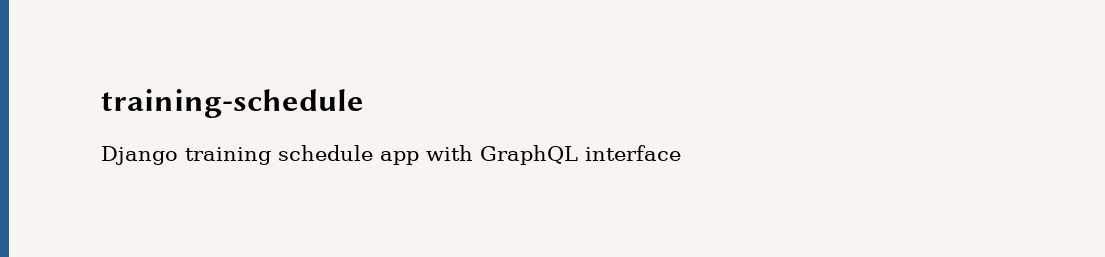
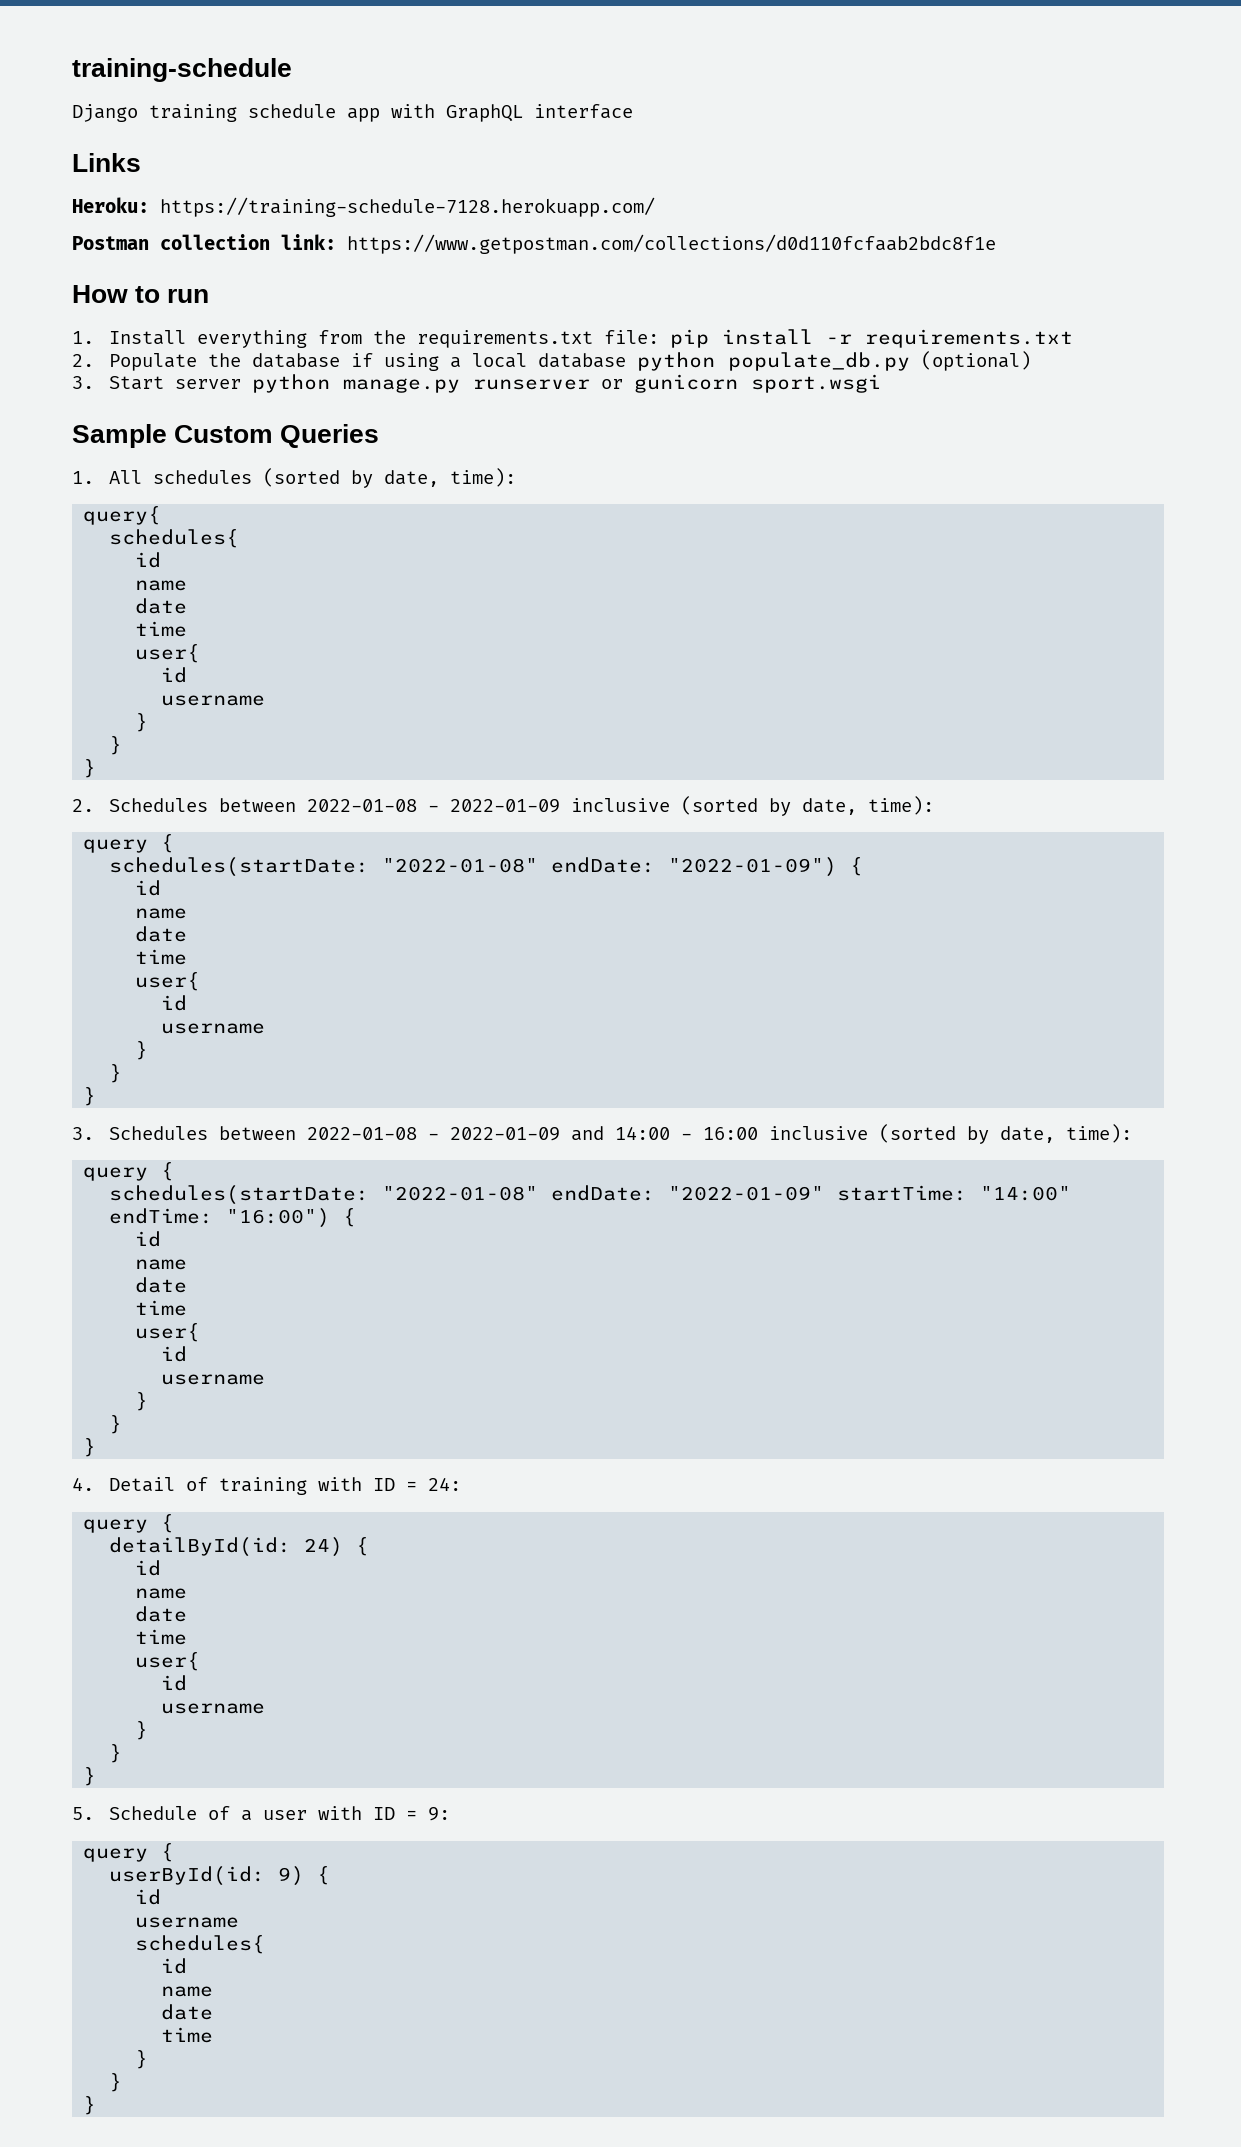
(681, 153) none -> [72,153,141,172] [72,197,655,217] [72,234,996,254] [72,285,210,303] [72,329,1073,348] [72,351,1031,371] [72,374,881,393] [72,424,380,448] [72,468,516,488] [83,506,162,525] [109,529,240,548] [135,552,162,568] [135,580,188,591] [135,598,188,614] [135,621,188,637] [135,644,201,663] [161,667,188,683] [161,695,266,706] [135,713,149,732] [109,736,123,755] [83,759,97,778] [72,796,934,816] [83,834,175,853] [109,857,864,877] [135,880,162,896] [135,908,188,919] [135,926,188,942] [135,949,188,965] [135,972,201,991] [161,995,188,1011] [161,1023,266,1034] [135,1041,149,1060] [109,1064,123,1083] [83,1087,97,1106] [72,1124,1132,1144] [83,1162,175,1181] [109,1185,1072,1205] [109,1208,357,1228] [135,1231,162,1247] [135,1259,188,1270] [135,1277,188,1293] [135,1300,188,1316] [135,1323,201,1342] [161,1346,188,1362] [161,1374,266,1385] [135,1392,149,1411] [109,1415,123,1434] [83,1438,97,1457] [72,1477,461,1495] [83,1514,175,1533] [109,1537,370,1557] [135,1560,162,1576] [135,1588,188,1599] [135,1606,188,1622] [135,1629,188,1645] [135,1652,201,1671] [161,1675,188,1691] [161,1703,266,1714] [135,1721,149,1740] [109,1744,123,1763] [83,1767,97,1786] [72,1806,450,1821] [83,1843,175,1862] [109,1866,331,1886] [135,1889,162,1905] [135,1917,240,1928] [135,1935,266,1954] [161,1958,188,1974] [161,1986,214,1997] [161,2004,214,2020] [161,2027,214,2043] [135,2050,149,2069] [109,2073,123,2092] [83,2096,97,2115] // Links // Heroku: https://training-schedule-7128.herokuapp.com/ // Postman collection link: https://www.getpostman.com/collections/d0d110fcfaab2bdc8f1e // How to run // 1. Install everything from the requirements.txt file: pip install -r requirements.txt // 2. Populate the database if using a local database python populate_db.py (optional) // 3. Start server python manage.py runserver or gunicorn sport.wsgi // Sample Custom Queries // 1. All schedules (sorted by date, time): // query{ // schedules{ // id // name // date // time // user{ // id // username // } // } // } // 2. Schedules between 2022-01-08 - 2022-01-09 inclusive (sorted by date, time): // query { // schedules(startDate: "2022-01-08" endDate: "2022-01-09") { // id // name // date // time // user{ // id // username // } // } // } // 3. Schedules between 2022-01-08 - 2022-01-09 and 14:00 - 16:00 inclusive (sorted by date, time): // query { // schedules(startDate: "2022-01-08" endDate: "2022-01-09" startTime: "14:00" endTime: "16:00") { // id // name // date // time // user{ // id // username // } // } // } // 4. Detail of training with ID = 24: // query { // detailById(id: 24) { // id // name // date // time // user{ // id // username // } // } // } // 5. Schedule of a user with ID = 9: // query { // userById(id: 9) { // id // username // schedules{ // id // name // date // time // } // } // }

